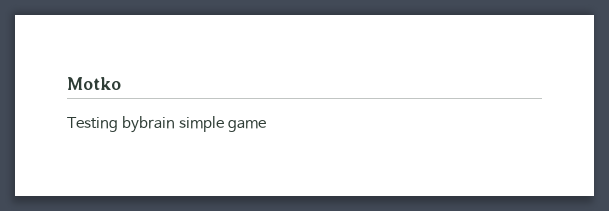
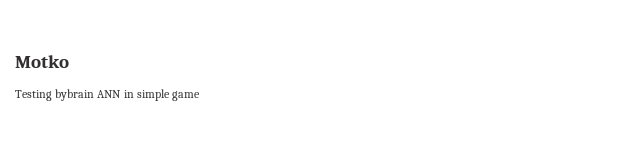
(175, 124) none -> [97,90,134,98] ANN in

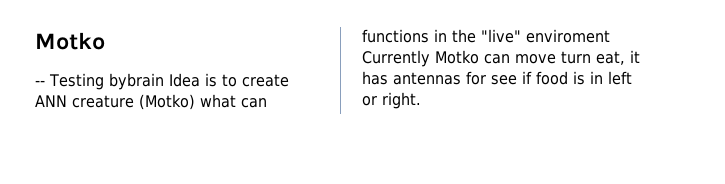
(69, 61) none -> [35,80,45,86] --
[97,89,201,101] ANN in simple game -> [168,73,289,87] [35,94,267,110] [362,29,610,43] [362,50,640,67] [362,71,632,85] [362,92,421,109] Idea is to create ANN creature (Motko) what can functions in the "live" enviroment Currently Motko can move turn eat, it has antennas for see if food is in left or right.

